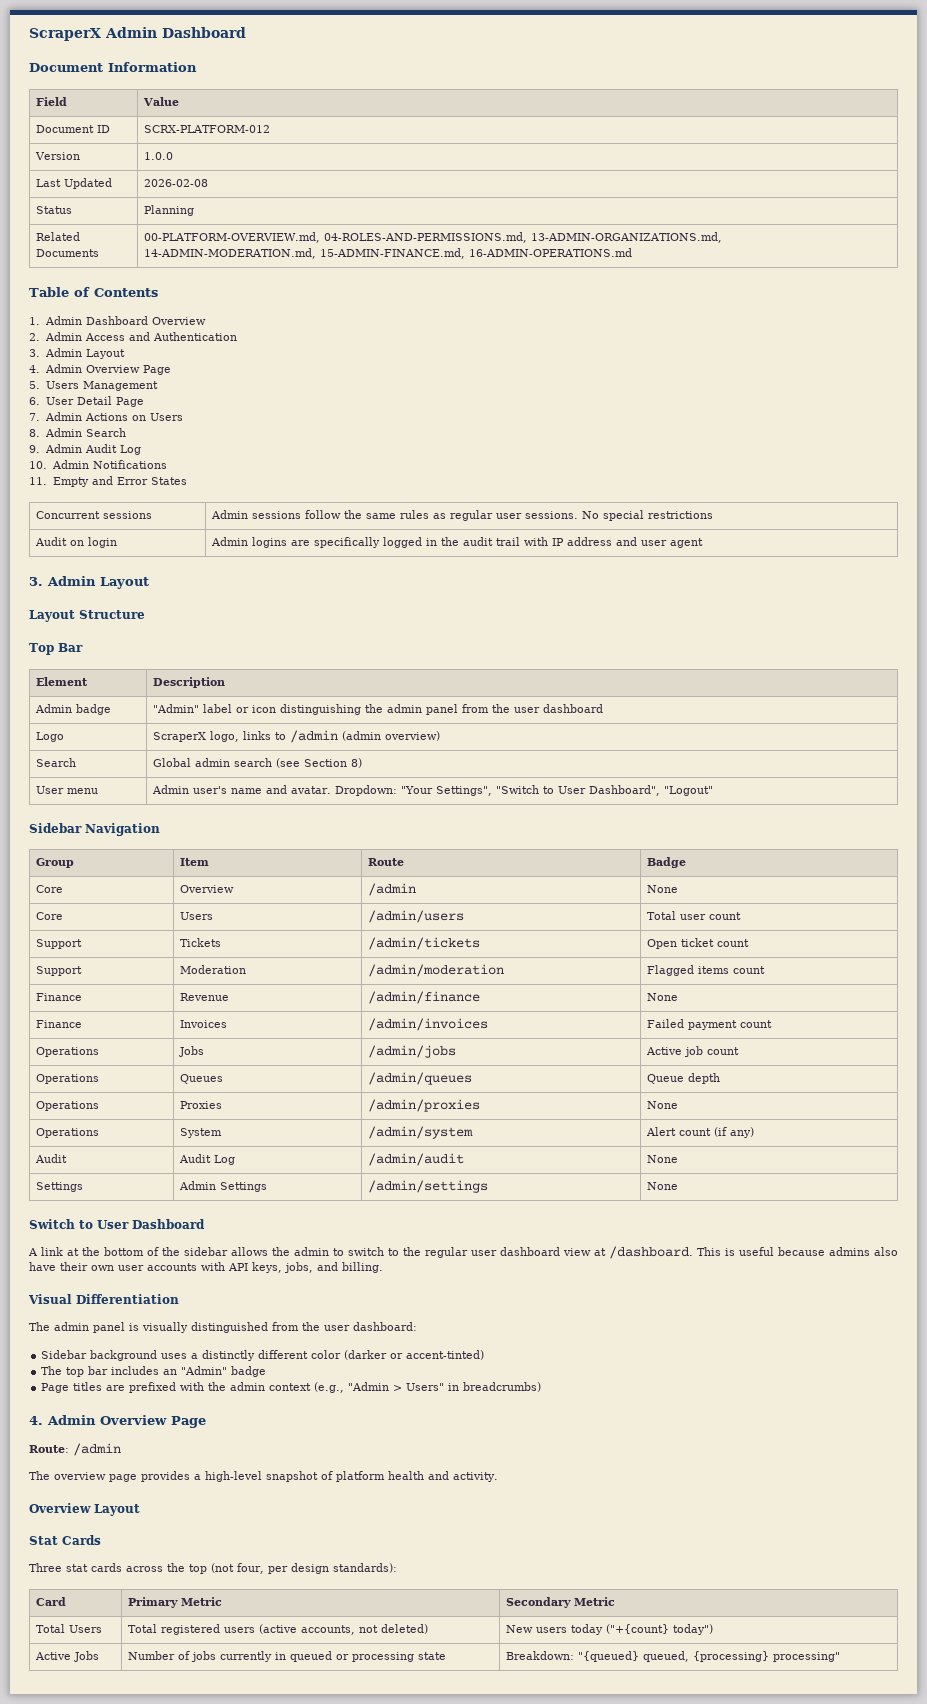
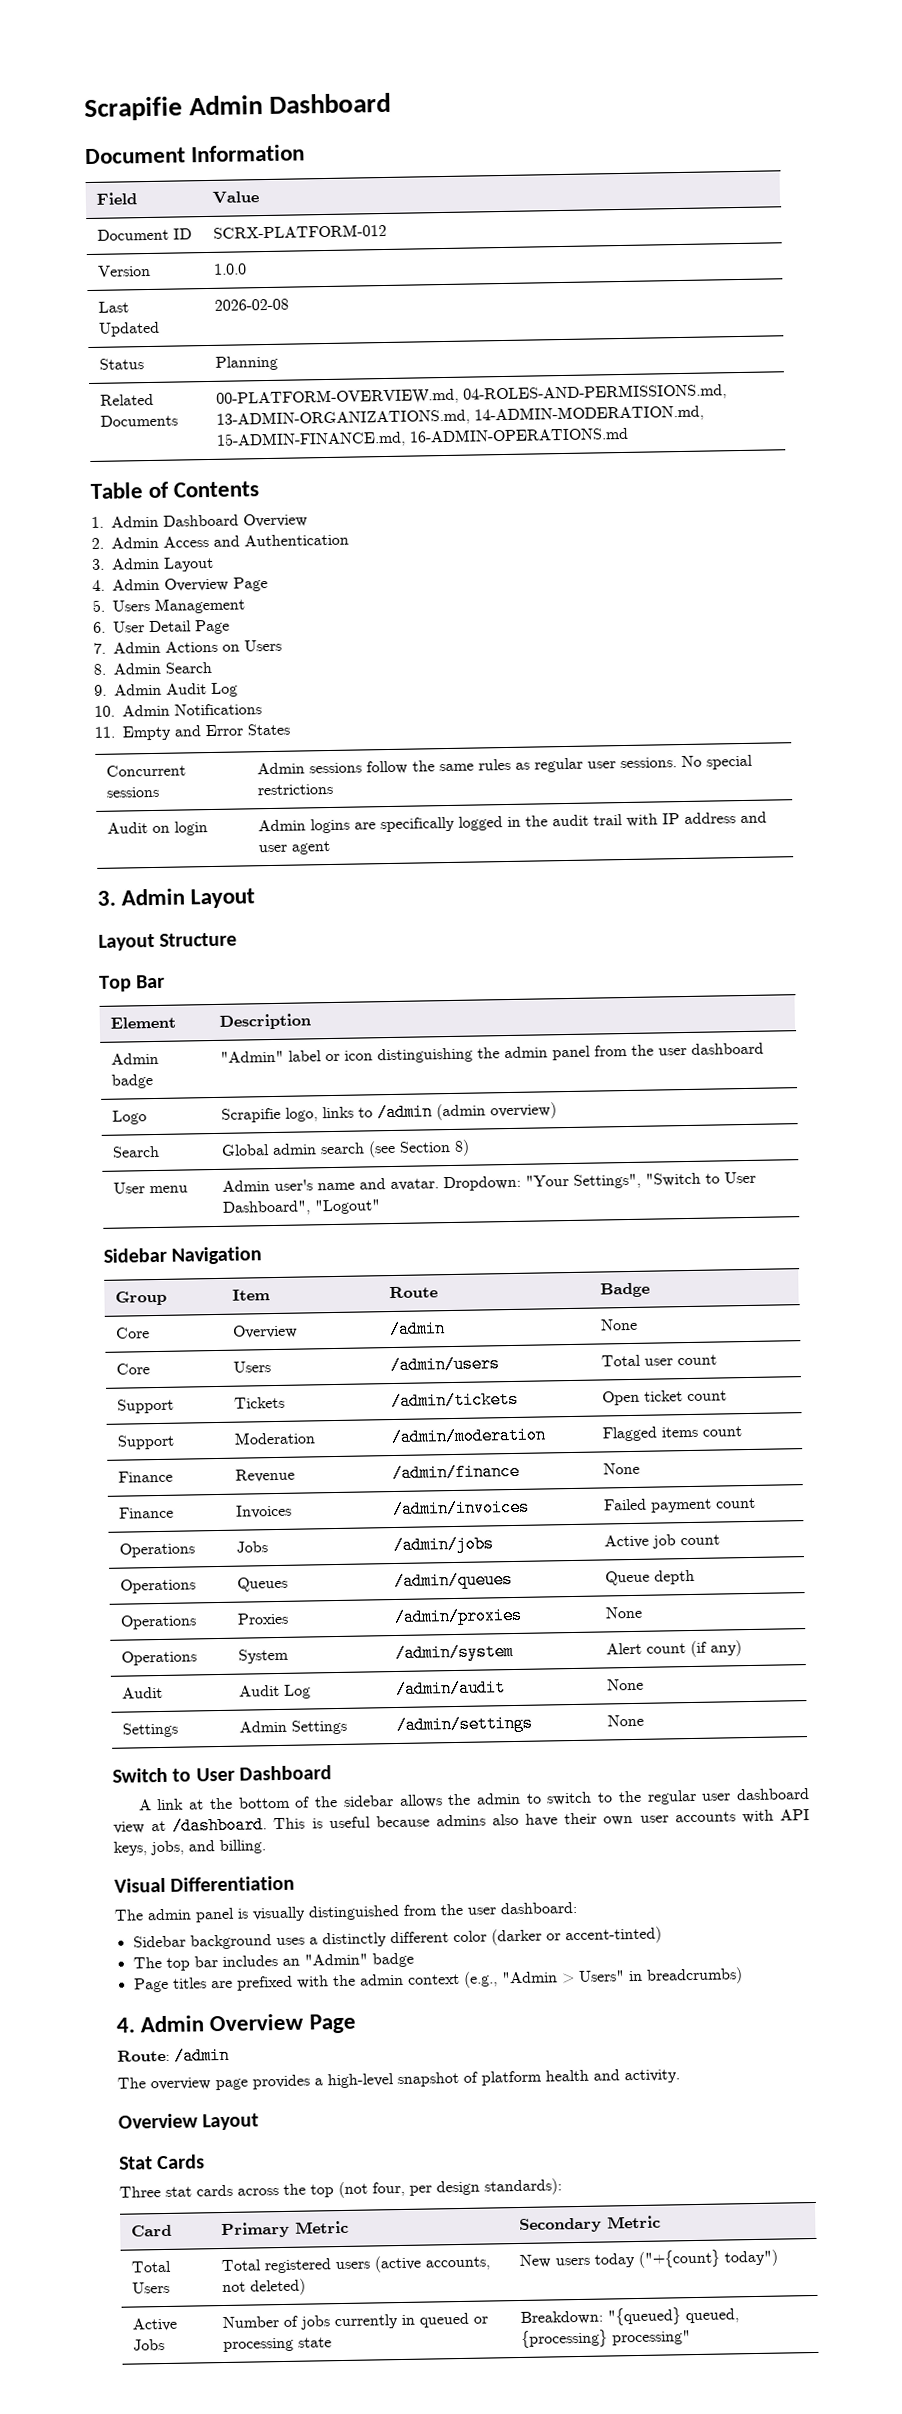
[29,28,101,41] ScraperX -> [84,96,183,122] Scrapifie
[153,732,207,742] ScraperX -> [221,1107,282,1123] Scrapifie

